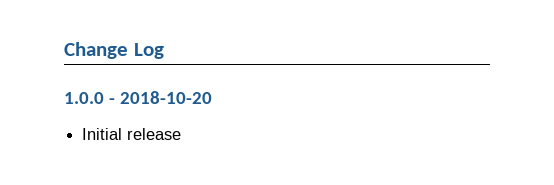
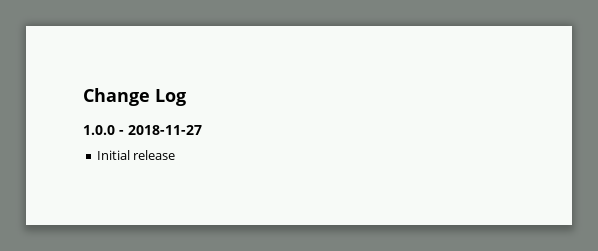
[119,91,212,104] 2018-10-20 -> [128,125,202,135] 2018-11-27

